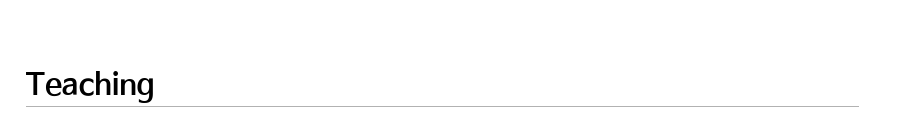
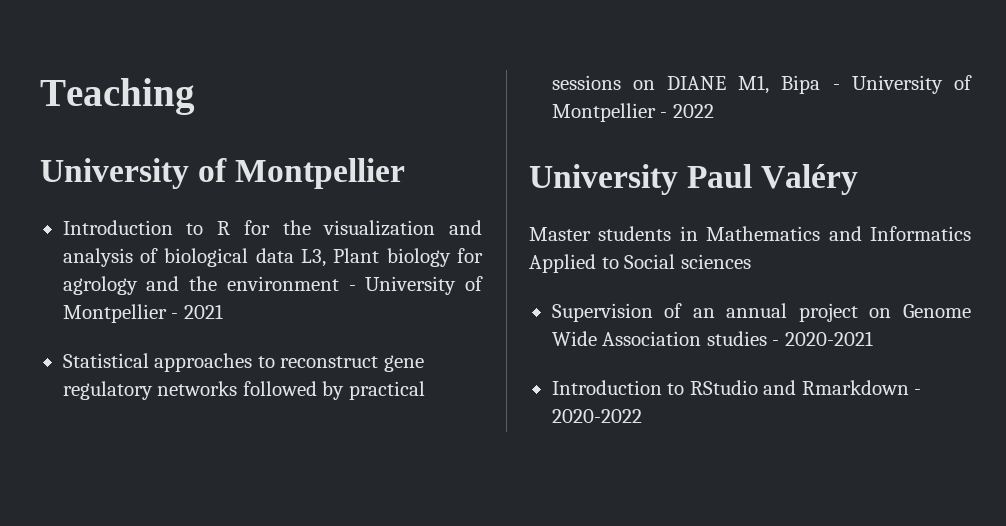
(155, 87) none -> [40,158,406,189] [62,220,483,236] [62,248,484,267] [62,276,483,295] [62,304,223,323] [62,353,424,372] [62,381,425,400] [551,75,972,94] [551,103,714,122] [529,164,859,195] [529,226,971,241] [529,254,751,273] [551,303,971,322] [551,331,873,346] [551,380,922,395] [551,409,642,423] // University of Montpellier // Introduction to R for the visualization and analysis of biological data L3, Plant biology for agrology and the environment - University of Montpellier - 2021 // Statistical approaches to reconstruct gene regulatory networks followed by practical sessions on DIANE M1, Bipa - University of Montpellier - 2022 // University Paul Valéry // Master students in Mathematics and Informatics Applied to Social sciences // Supervision of an annual project on Genome Wide Association studies - 2020-2021 // Introduction to RStudio and Rmarkdown - 2020-2022

